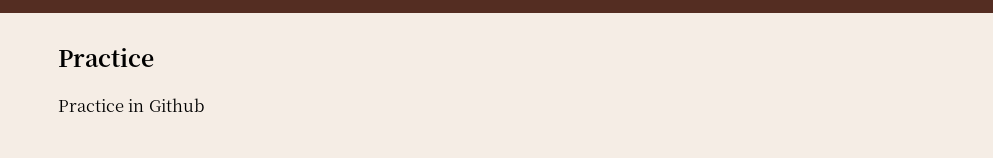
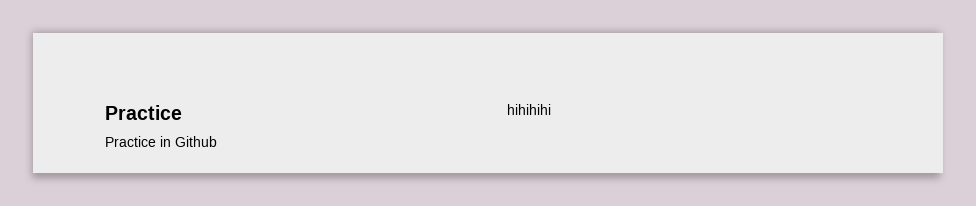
(205, 105) none -> [507,104,551,115] // hihihihi

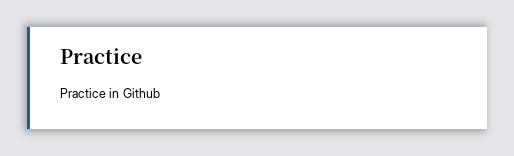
[507,104,551,115] // hihihihi -> (160, 93) none

